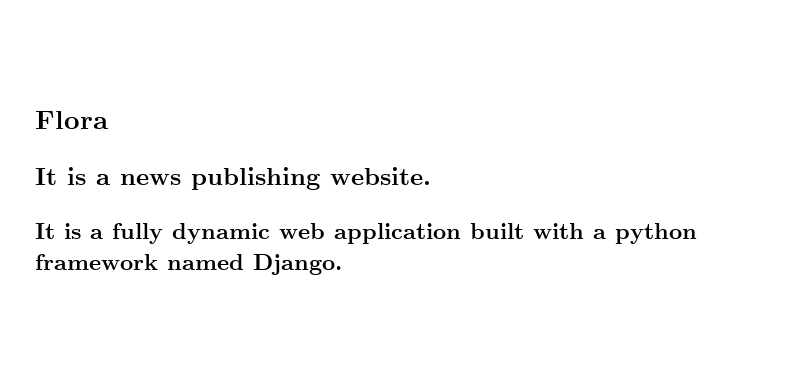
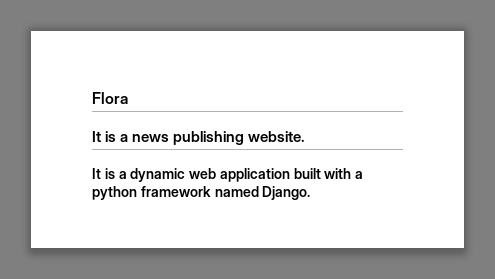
[112,223,163,244] fully -> (127, 175) none

